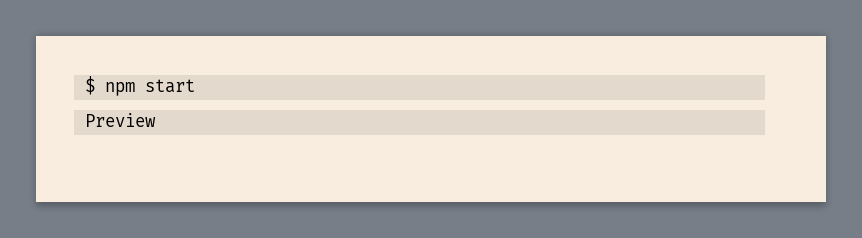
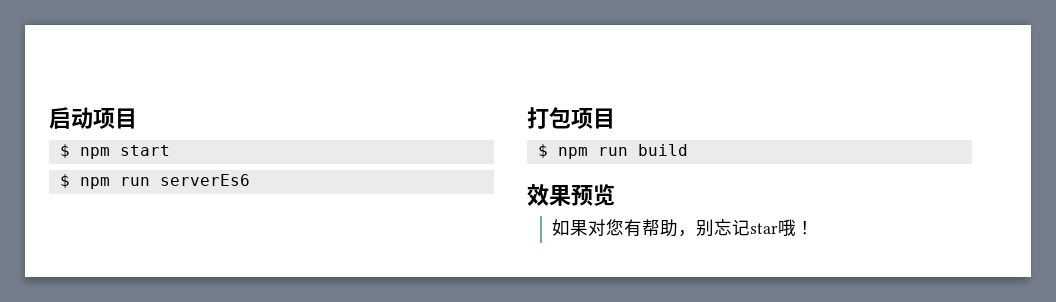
(85, 85) none -> [49,107,137,129] 启动项目 //
[85,113,157,127] Preview -> [59,174,250,189] [527,107,615,129] [537,144,688,159] [527,183,615,206] [551,219,814,237] $ npm run serverEs6 // 打包项目 // $ npm run build // 效果预览 // 如果对您有帮助，别忘记star哦！

